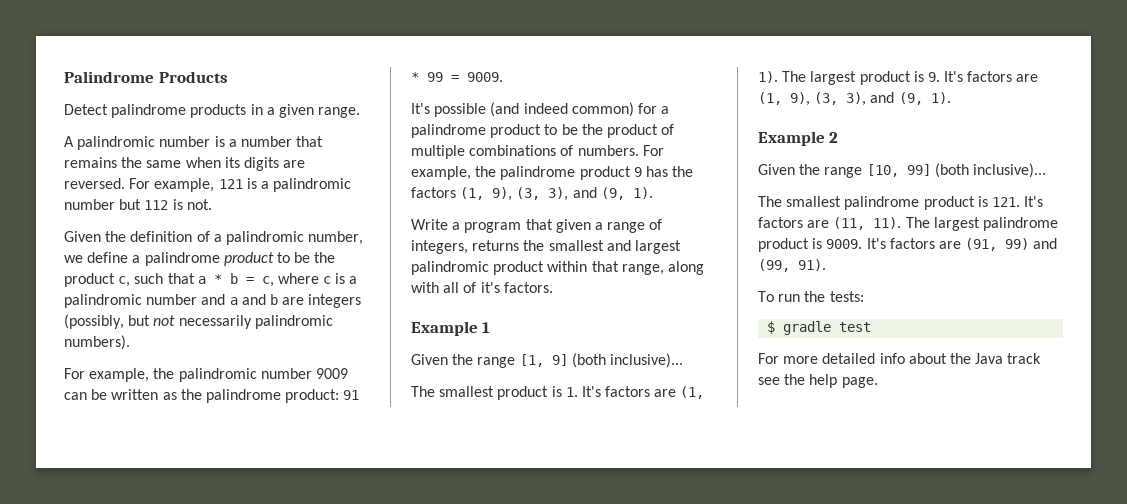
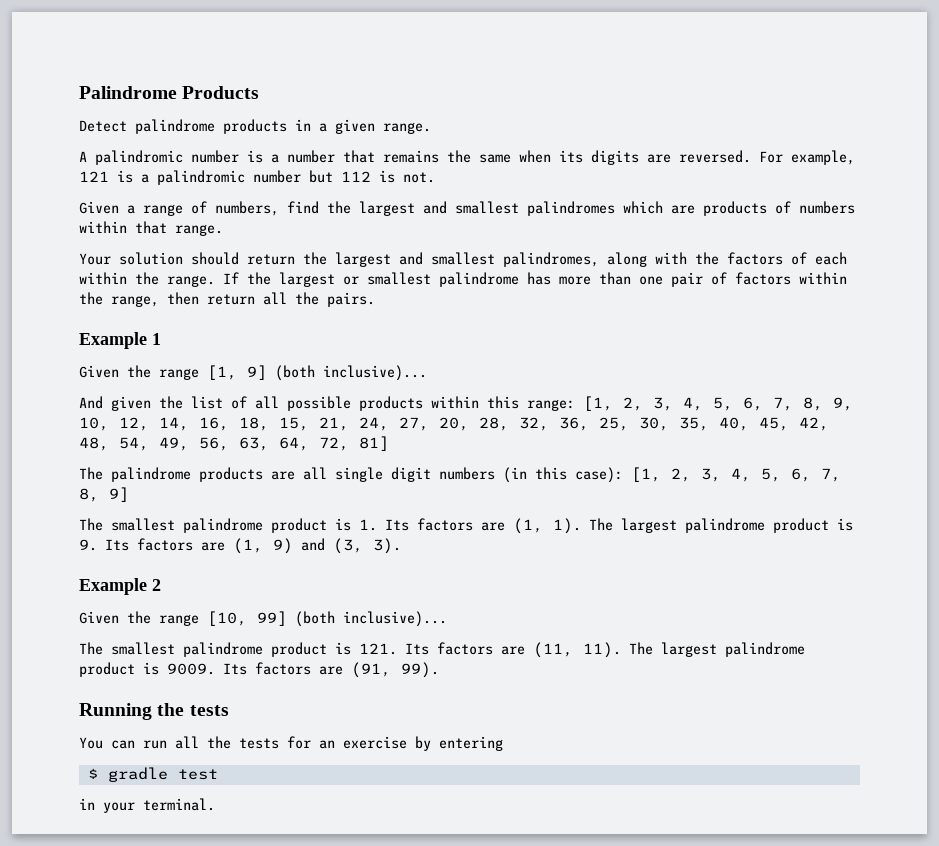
[105,231,364,245] [64,252,336,266] [64,273,358,287] [64,294,362,308] [64,314,333,329] [64,335,130,350] [64,368,348,382] [64,389,360,403] [411,72,503,82] [411,102,670,117] [411,124,675,138] [411,145,664,159] [411,166,694,180] [411,187,653,201] [411,219,663,233] [411,240,681,254] [411,261,704,275] [411,282,553,293] the definition of a palindromic number, we define a palindrome product to be the product c, such that a * b = c, where c is a palindromic number and a and b are integers (possibly, but not necessarily palindromic numbers). // For example, the palindromic number 9009 can be written as the palindrome product: 91 * 99 = 9009. // It's possible (and indeed common) for a palindrome product to be the product of multiple combinations of numbers. For example, the palindrome product 9 has the factors (1, 9), (3, 3), and (9, 1). // Write a program that given a range of integers, returns the smallest and largest palindromic product within that range, along with all of it's factors. -> [127,201,855,216] [79,221,223,236] [79,252,847,267] [79,272,847,287] [79,292,375,307] a range of numbers, find the largest and smallest palindromes which are products of numbers within that range. // Your solution should return the largest and smallest palindromes, along with the factors of each within the range. If the largest or smallest palindrome has more than one pair of factors within the range, then return all the pairs.
[411,386,495,397] // The smallest -> [79,396,853,411] [79,417,829,431] [79,436,389,451] [79,467,841,483] [79,487,129,502] [79,518,263,533] // And given the list of all possible products within this range: [1, 2, 3, 4, 5, 6, 7, 8, 9, 10, 12, 14, 16, 18, 15, 21, 24, 27, 20, 28, 32, 36, 25, 30, 35, 40, 45, 42, 48, 54, 49, 56, 63, 64, 72, 81] // The palindrome products are all single digit numbers (in this case): [1, 2, 3, 4, 5, 6, 7, 8, 9] // The smallest palindrome
[581,386,601,397] It's -> [385,519,409,531] Its
(857, 78) none -> [685,518,765,533] palindrome
[944,71,1039,82] [758,92,951,106] It's factors are (1, 9), (3, 3), and (9, 1). -> [105,538,401,554] Its factors are (1, 9) and (3, 3).
[1024,196,1044,207] It's -> [405,643,429,655] Its
[866,238,886,249] It's -> [223,663,247,675] Its
[1005,238,1058,250] [758,259,826,272] [758,291,864,302] [767,321,872,335] [758,353,1042,364] [758,374,878,388] 99) and (99, 91). // To run the tests: // $ gradle test // For more detailed info about the Java track see the help page. -> [401,662,439,678] [79,703,229,720] [79,736,503,751] [87,767,218,782] [79,798,215,813] 99). // Running the tests // You can run all the tests for an exercise by entering // $ gradle test // in your terminal.

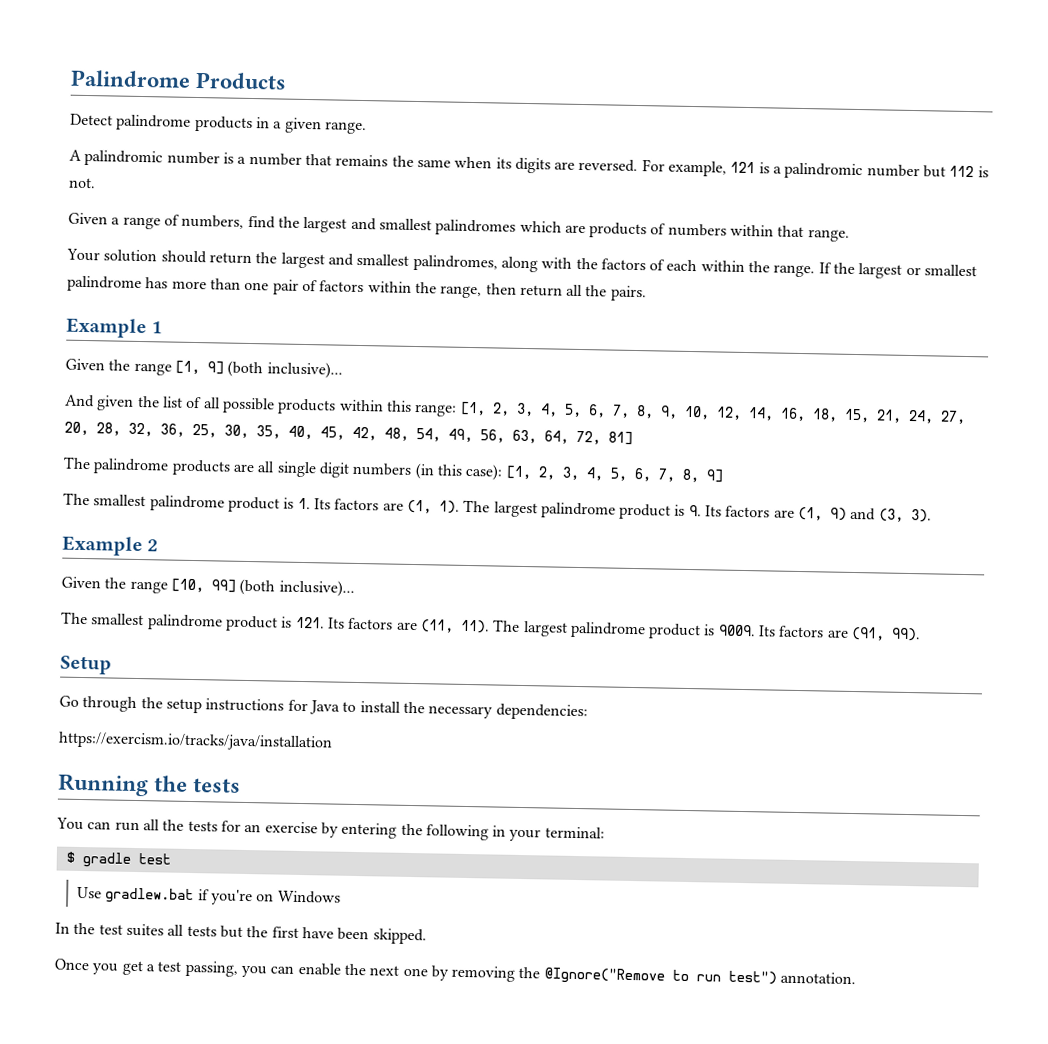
(439, 670) none -> [60,655,112,675] [59,695,588,721] [58,731,333,752] // Setup // Go through the setup instructions for Java to install the necessary dependencies: // https://exercism.io/tracks/java/installation
[87,767,218,782] [79,798,215,813] // $ gradle test // in your terminal. -> [400,823,605,842] [65,851,171,868] [77,886,341,906] [55,922,427,945] [54,958,857,985] the following in your terminal: // $ gradle test // Use gradlew.bat if you're on Windows // In the test suites all tests but the first have been skipped. // Once you get a test passing, you can enable the next one by removing the @Ignore("Remove to run test") annotation.

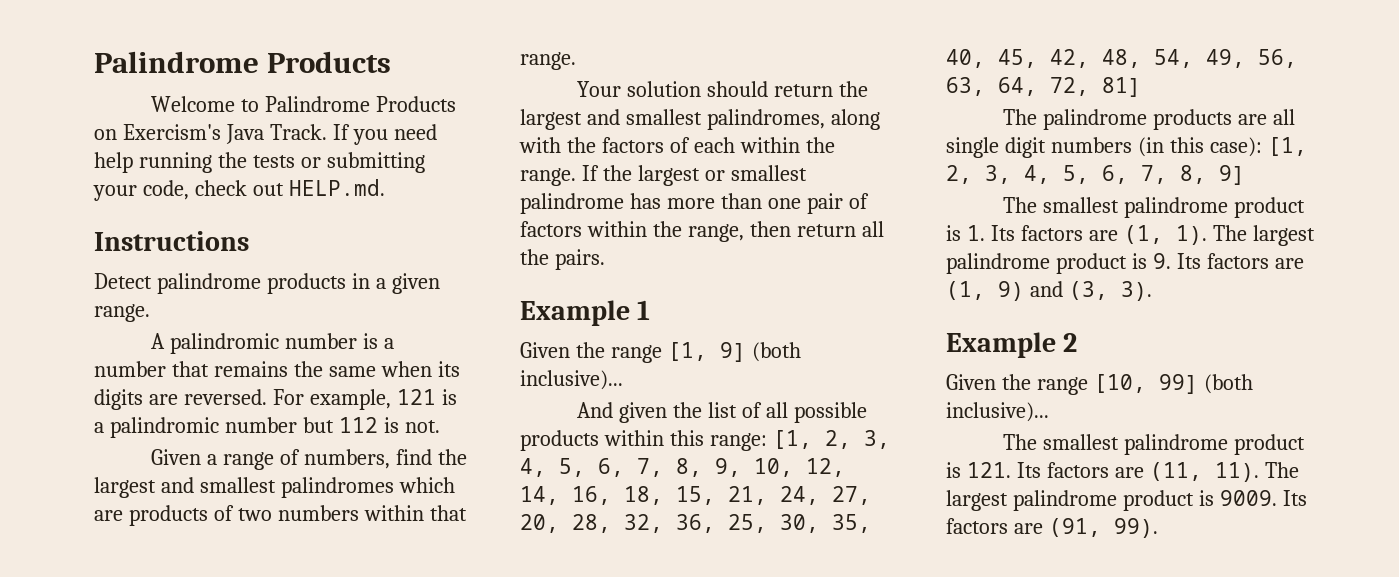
[70,69,288,90] Palindrome Products -> [94,51,392,73] [151,96,456,112] [94,124,437,145] [94,152,425,173] [93,179,385,201] [94,231,249,251] Palindrome Products // Welcome to Palindrome Products on Exercism's Java Track. If you need help running the tests or submitting your code, check out HELP.md. // Instructions
(667, 229) none -> [237,508,272,521] two
[60,655,112,675] [59,695,588,721] [58,731,333,752] [57,773,242,797] [56,817,605,842] [65,851,171,868] [77,886,341,906] [55,922,427,945] [54,958,857,985] // Setup // Go through the setup instructions for Java to install the necessary dependencies: // https://exercism.io/tracks/java/installation // Running the tests // You can run all the tests for an exercise by entering the following in your terminal: // $ gradle test // Use gradlew.bat if you're on Windows // In the test suites all tests but the first have been skipped. // Once you get a test passing, you can enable the next one by removing the @Ignore("Remove to run test") annotation. -> (1158, 528) none

